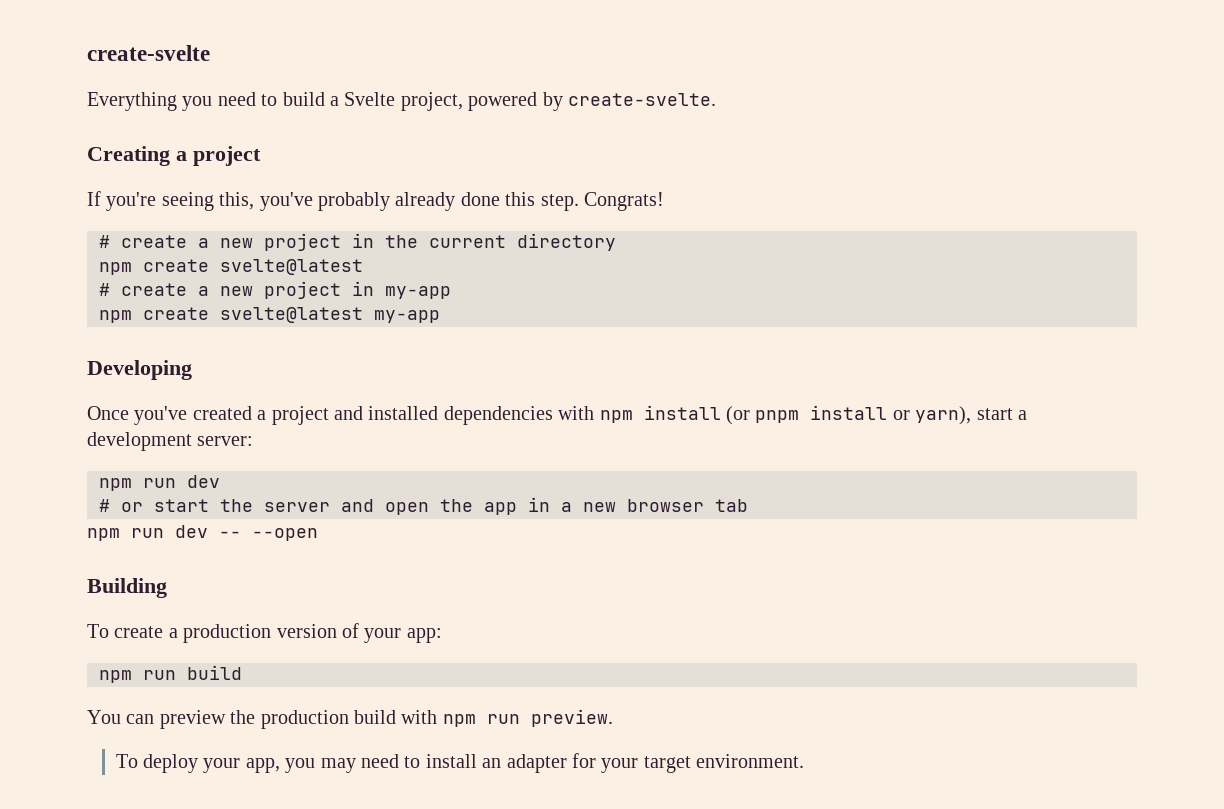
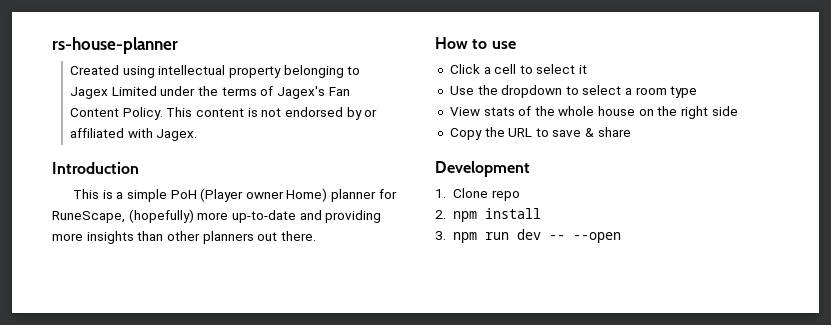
[87,45,210,61] [87,92,716,111] [87,146,261,166] [87,191,664,211] [99,233,616,251] [99,259,363,275] [99,281,451,299] [99,307,440,323] [87,360,192,380] [87,405,1027,425] [87,432,254,451] [99,475,220,491] [99,497,748,515] create-svelte // Everything you need to build a Svelte project, powered by create-svelte. // Creating a project // If you're seeing this, you've probably already done this step. Congrats! // # create a new project in the current directory // npm create svelte@latest // # create a new project in my-app // npm create svelte@latest my-app // Developing // Once you've created a project and installed dependencies with npm install (or pnpm install or yarn), start a development server: // npm run dev // # or start the server and open the app in a new browser tab // -> [52,37,178,54] [70,65,361,78] [70,86,350,99] [70,107,378,120] [70,128,198,141] [52,162,139,174] [72,188,397,202] [52,209,382,223] [52,231,316,244] [435,37,516,49] [449,64,588,74] [449,85,698,98] [449,106,738,119] [449,127,631,140] [435,161,530,177] [435,188,520,201] [435,208,542,222] [435,231,446,240] rs-house-planner // Created using intellectual property belonging to Jagex Limited under the terms of Jagex's Fan Content Policy. This content is not endorsed by or affiliated with Jagex. // Introduction // This is a simple PoH (Player owner Home) planner for RuneScape, (hopefully) more up-to-date and providing more insights than other planners out there. // How to use // Click a cell to select it // Use the dropdown to select a room type // View stats of the whole house on the right side // Copy the URL to save & share // Development // 1. Clone repo // 2. npm install // 3.
[87,578,167,598] [87,623,442,643] [99,665,242,683] [87,709,613,729] [115,753,805,773] // Building // To create a production version of your app: // npm run build // You can preview the production build with npm run preview. // To deploy your app, you may need to install an adapter for your target environment. -> (622, 237) none

